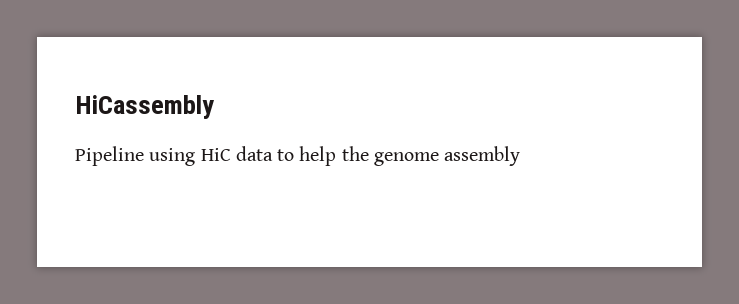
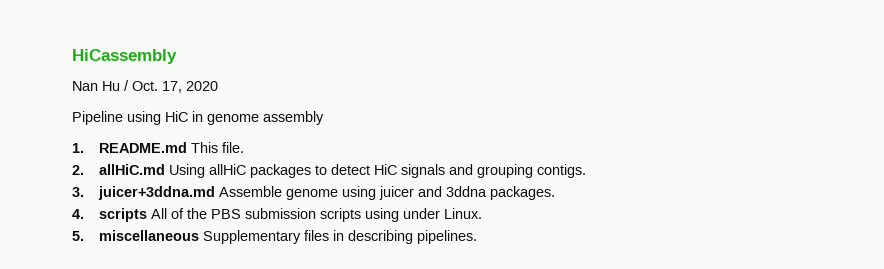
[75,146,521,166] Pipeline using HiC data to help the genome assembly -> [72,80,218,93] [72,111,324,125] [72,142,244,153] [72,164,586,178] [72,186,555,200] [72,208,482,222] [72,230,477,244] Nan Hu / Oct. 17, 2020 // Pipeline using HiC in genome assembly // 1. README.md This file. // 2. allHiC.md Using allHiC packages to detect HiC signals and grouping contigs. // 3. juicer+3ddna.md Assemble genome using juicer and 3ddna packages. // 4. scripts All of the PBS submission scripts using under Linux. // 5. miscellaneous Supplementary files in describing pipelines.

